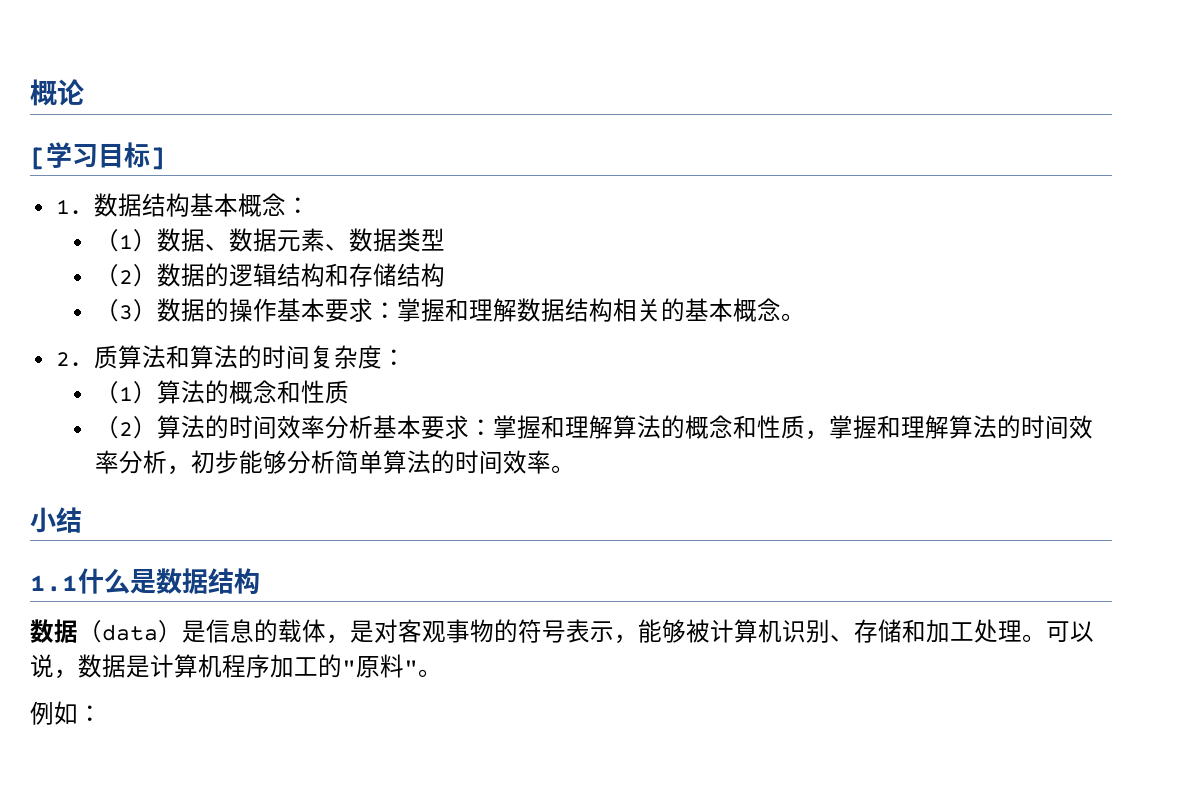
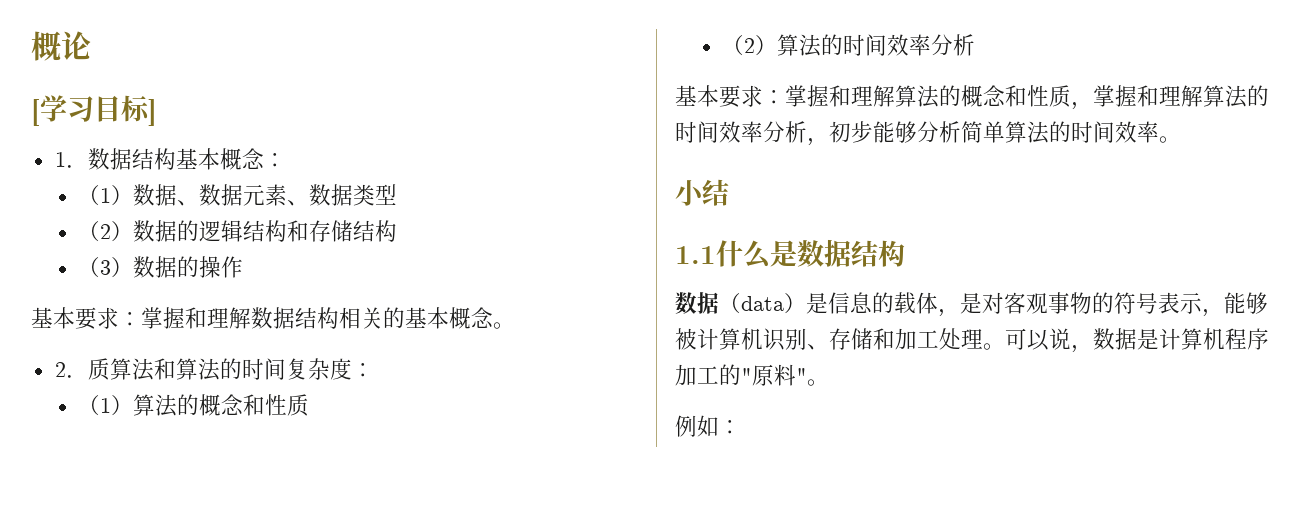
(277, 310) none -> (244, 267) //
(373, 427) none -> (976, 45) //

